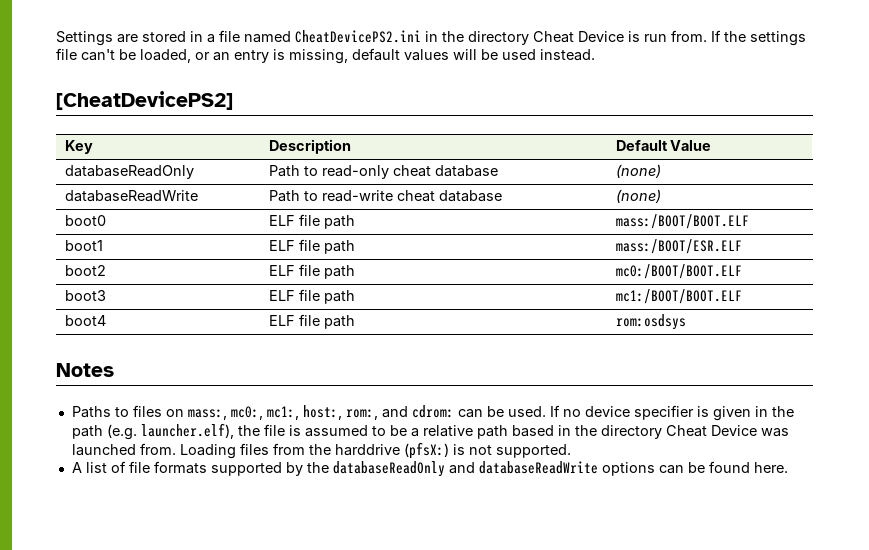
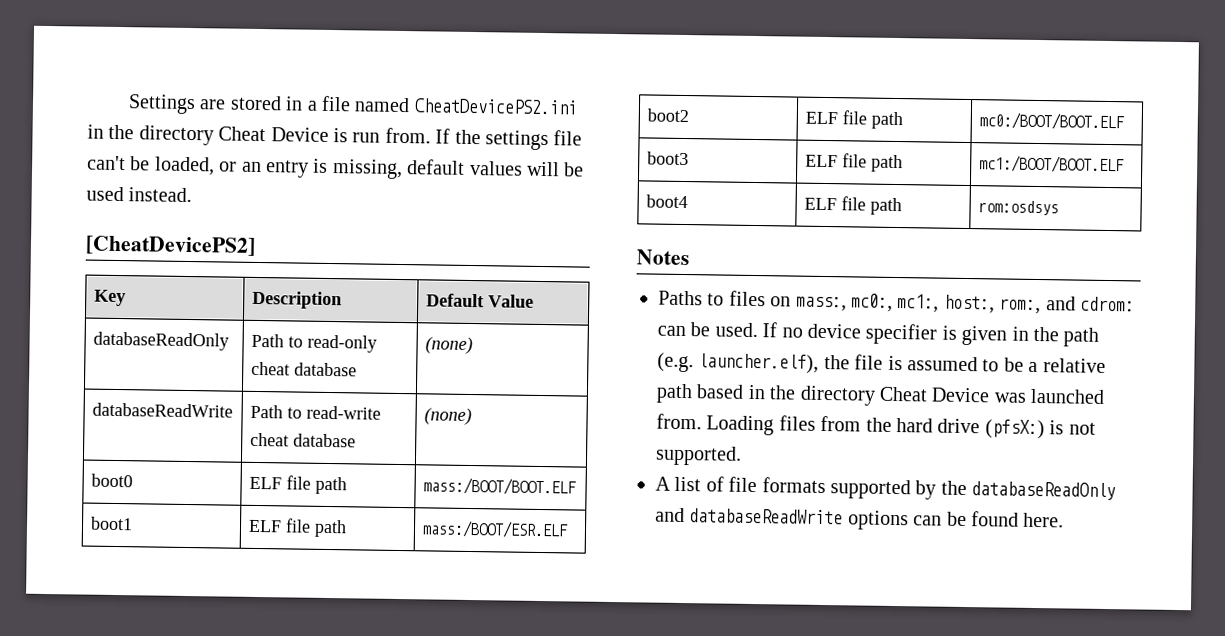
[334,444,400,456] harddrive -> [896,418,981,434] hard drive

